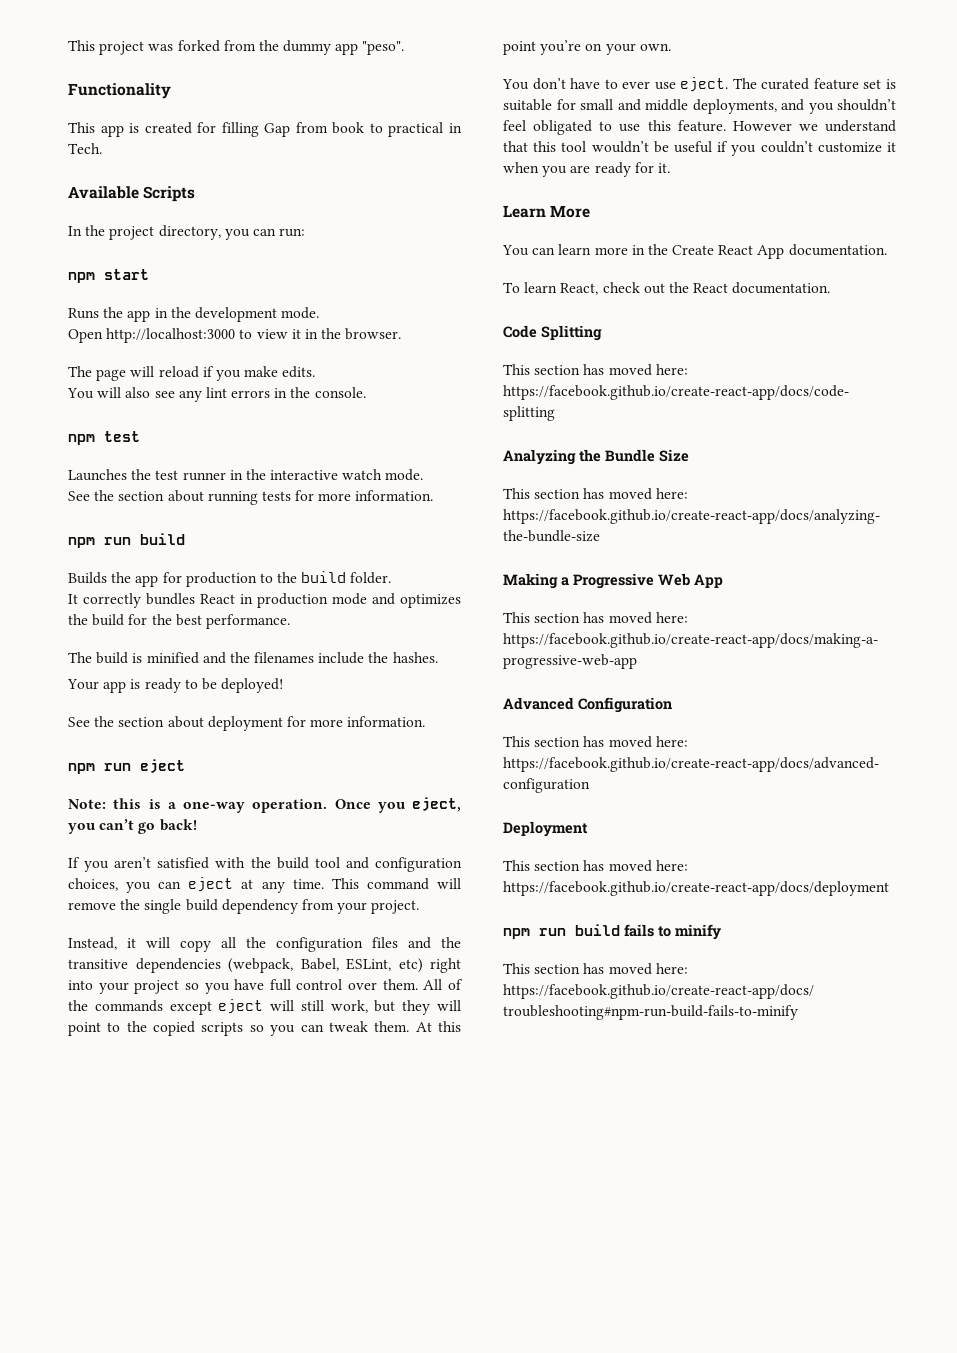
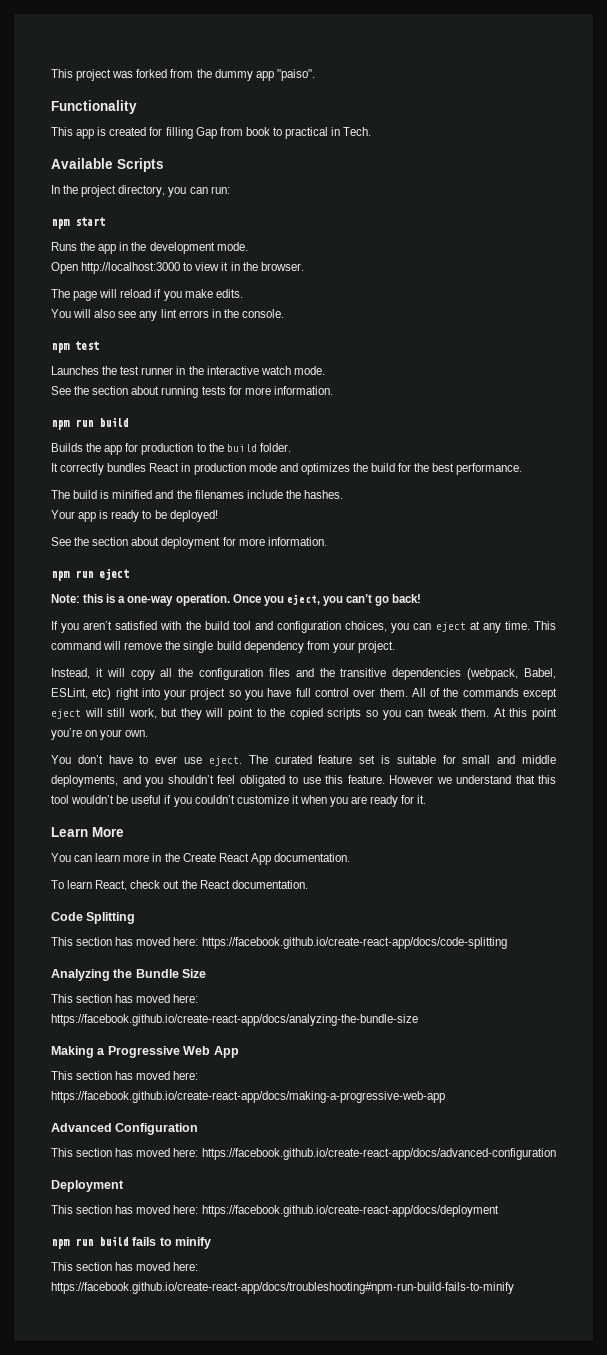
[362,41,405,55] "peso". -> [276,69,315,81] "paiso".

